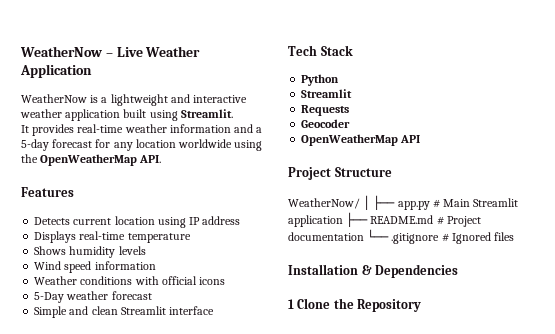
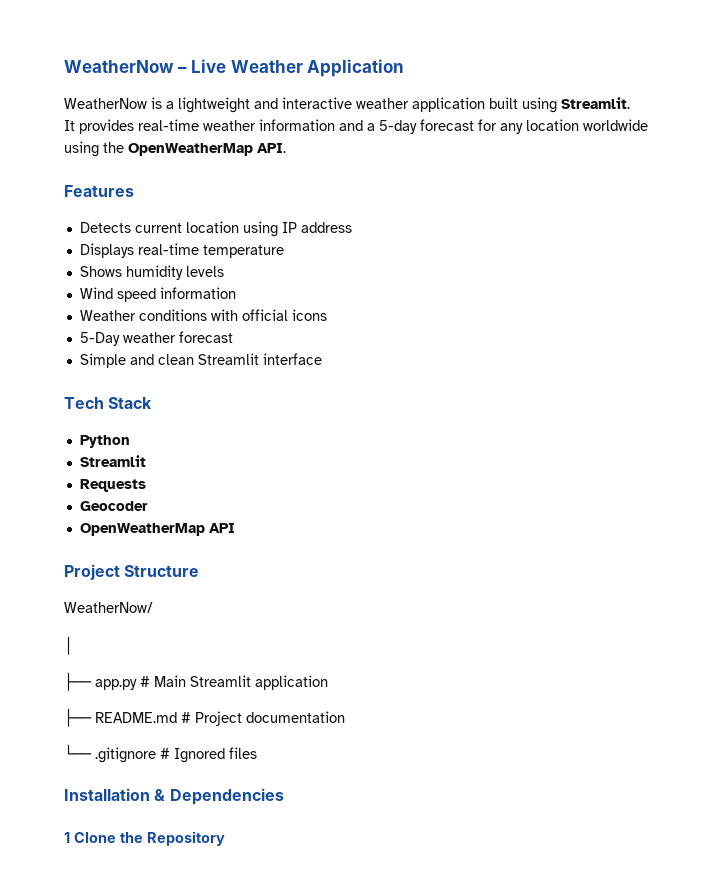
(360, 203) none -> (153, 607) //
(371, 202) none -> (73, 645) //
(343, 221) none -> (328, 682) //
(364, 236) none -> (345, 717) //

